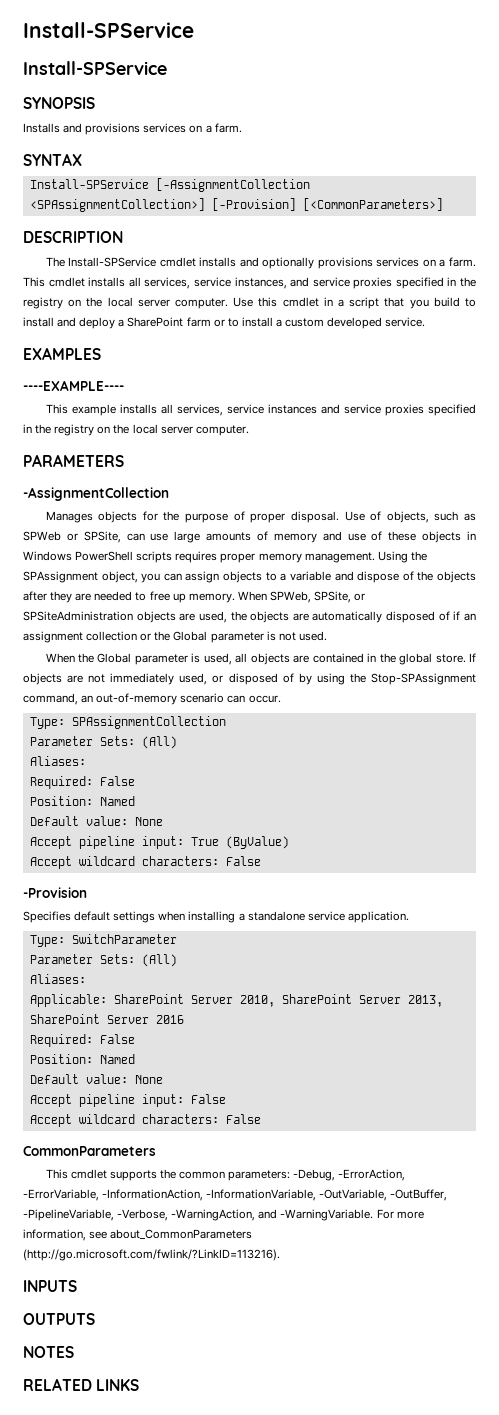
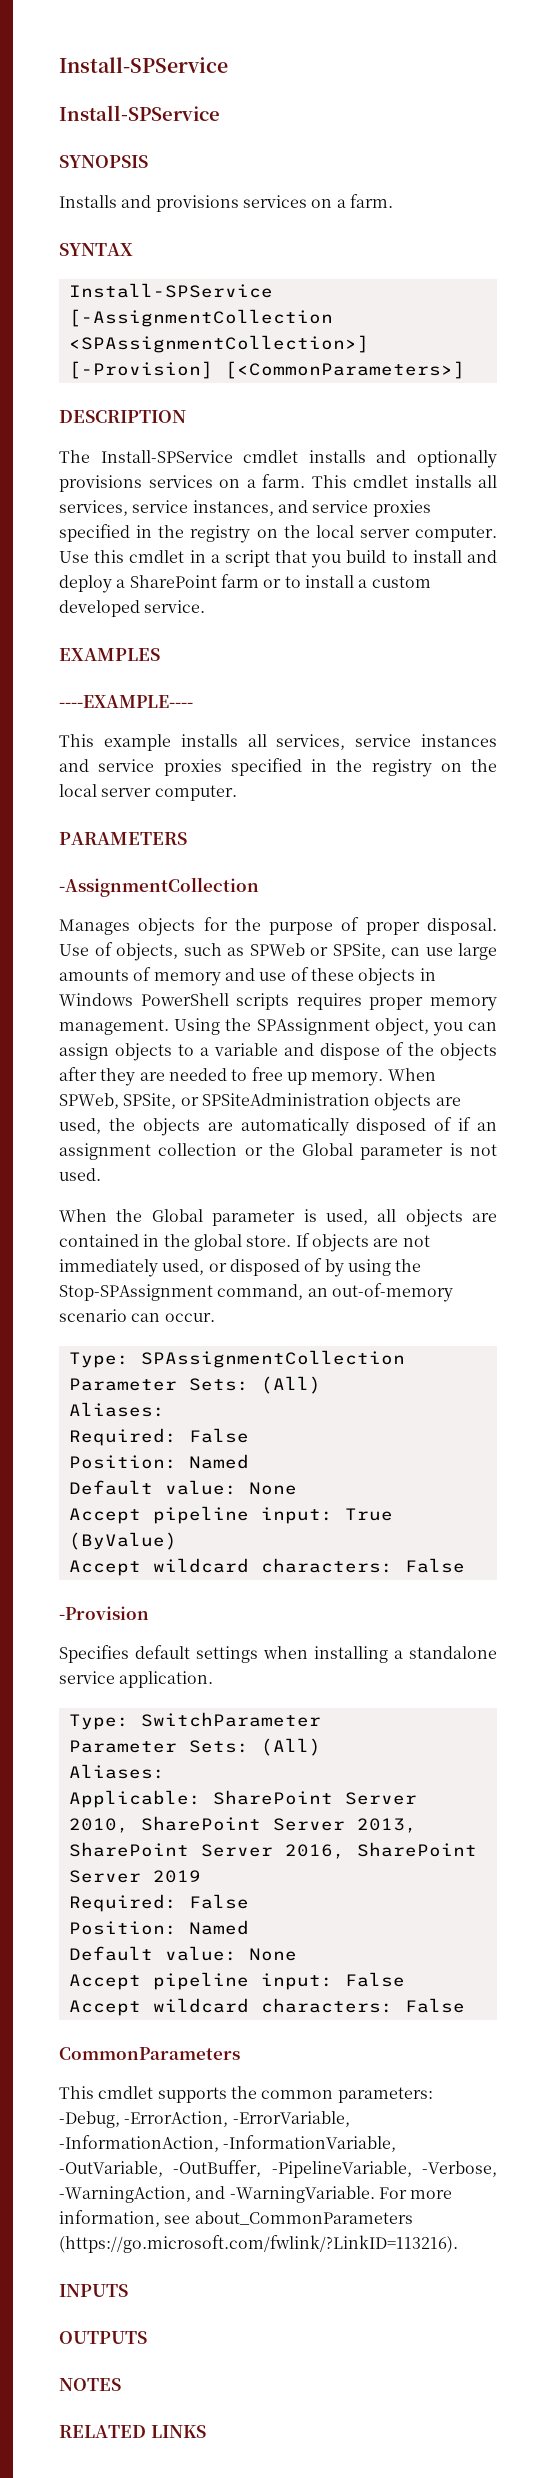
[155,1015,184,1024] 2016 -> [284,1842,477,1859] [68,1870,201,1883] 2016, SharePoint Server 2019
[23,1249,280,1261] (http://go.microsoft.com/fwlink/?LinkID=113216). -> [59,2235,458,2253] (https://go.microsoft.com/fwlink/?LinkID=113216).

